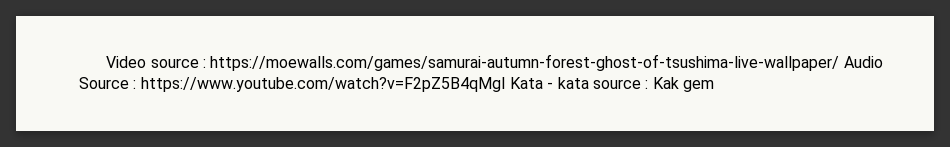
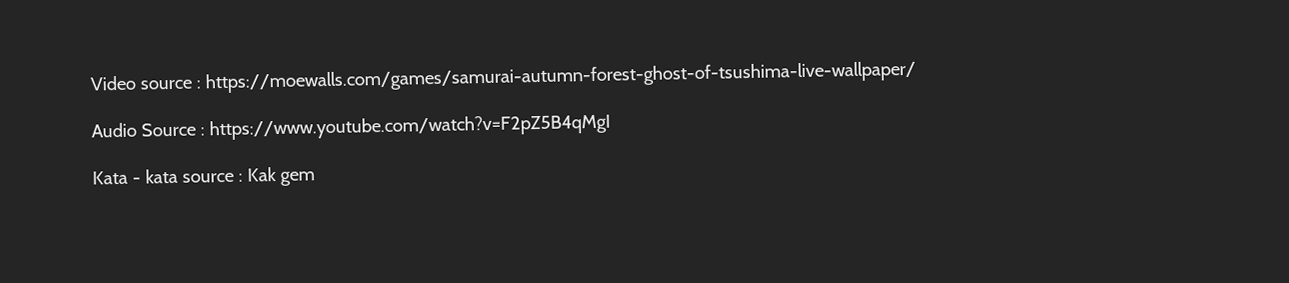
(840, 62) none -> (916, 77) //
(506, 84) none -> (611, 127) //

